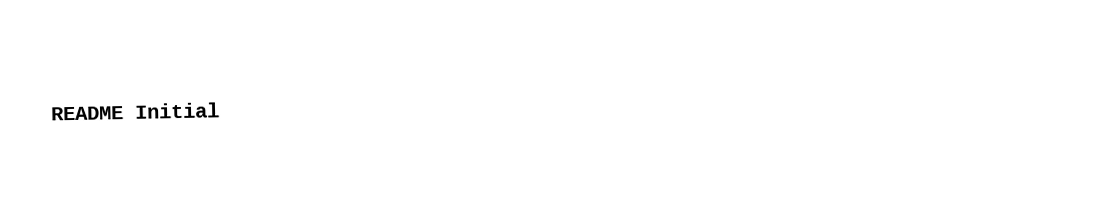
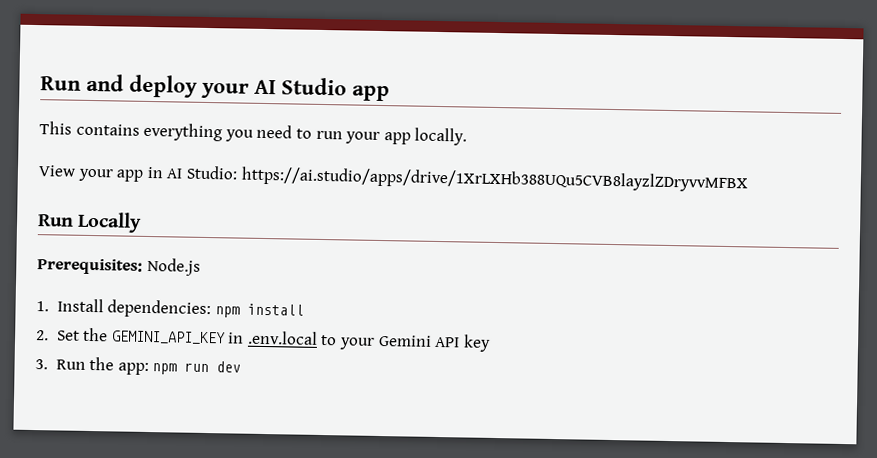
[50,102,220,121] README Initial -> [40,73,390,102] [39,121,468,146] [38,165,748,193] [37,211,143,233] [37,257,201,276] [36,298,304,319] [36,327,491,352] [35,356,242,376] Run and deploy your AI Studio app // This contains everything you need to run your app locally. // View your app in AI Studio: https://ai.studio/apps/drive/1XrLXHb388UQu5CVB8layzlZDryvvMFBX // Run Locally // Prerequisites: Node.js // 1. Install dependencies: npm install // 2. Set the GEMINI_API_KEY in .env.local to your Gemini API key // 3. Run the app: npm run dev

